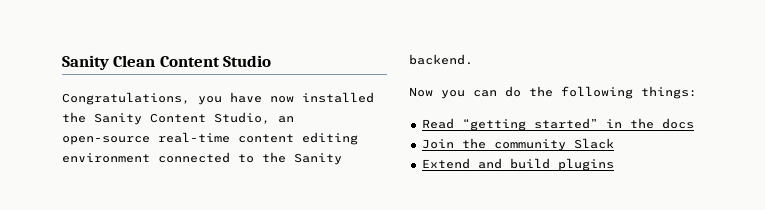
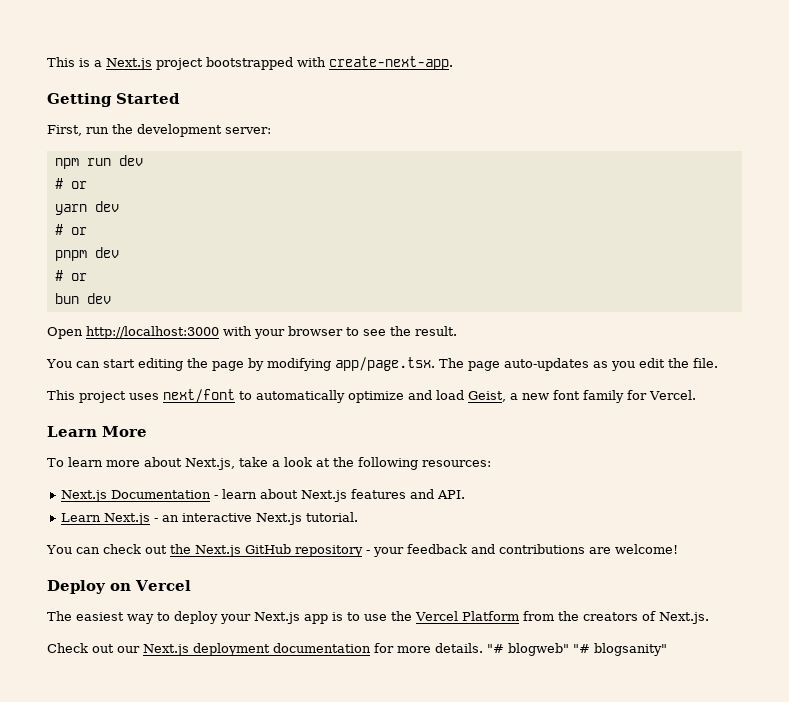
[62,55,272,70] [62,92,374,105] [62,112,294,125] [62,132,358,145] [62,152,342,165] [409,54,473,65] [409,86,697,99] [421,118,694,131] [421,138,614,151] [421,158,614,171] Sanity Clean Content Studio // Congratulations, you have now installed the Sanity Content Studio, an open-source real-time content editing environment connected to the Sanity backend. // Now you can do the following things: // Read “getting started” in the docs // Join the community Slack // Extend and build plugins -> [47,56,453,70] [47,93,180,107] [47,124,271,137] [54,155,143,169] [54,178,87,189] [54,201,119,215] [54,224,87,235] [54,247,119,261] [54,270,87,281] [54,293,111,304] [47,326,457,339] [46,357,718,371] [47,389,696,403] [47,426,147,437] [47,457,491,470] [61,489,466,502] [61,512,359,525] [46,544,678,557] [47,580,191,594] [47,611,709,624] [47,643,667,656] This is a Next.js project bootstrapped with create-next-app. // Getting Started // First, run the development server: // npm run dev // # or // yarn dev // # or // pnpm dev // # or // bun dev // Open http://localhost:3000 with your browser to see the result. // You can start editing the page by modifying app/page.tsx. The page auto-updates as you edit the file. // This project uses next/font to automatically optimize and load Geist, a new font family for Vercel. // Learn More // To learn more about Next.js, take a look at the following resources: // Next.js Documentation - learn about Next.js features and API. // Learn Next.js - an interactive Next.js tutorial. // You can check out the Next.js GitHub repository - your feedback and contributions are welcome! // Deploy on Vercel // The easiest way to deploy your Next.js app is to use the Vercel Platform from the creators of Next.js. // Check out our Next.js deployment documentation for more details. "# blogweb" "# blogsanity"

